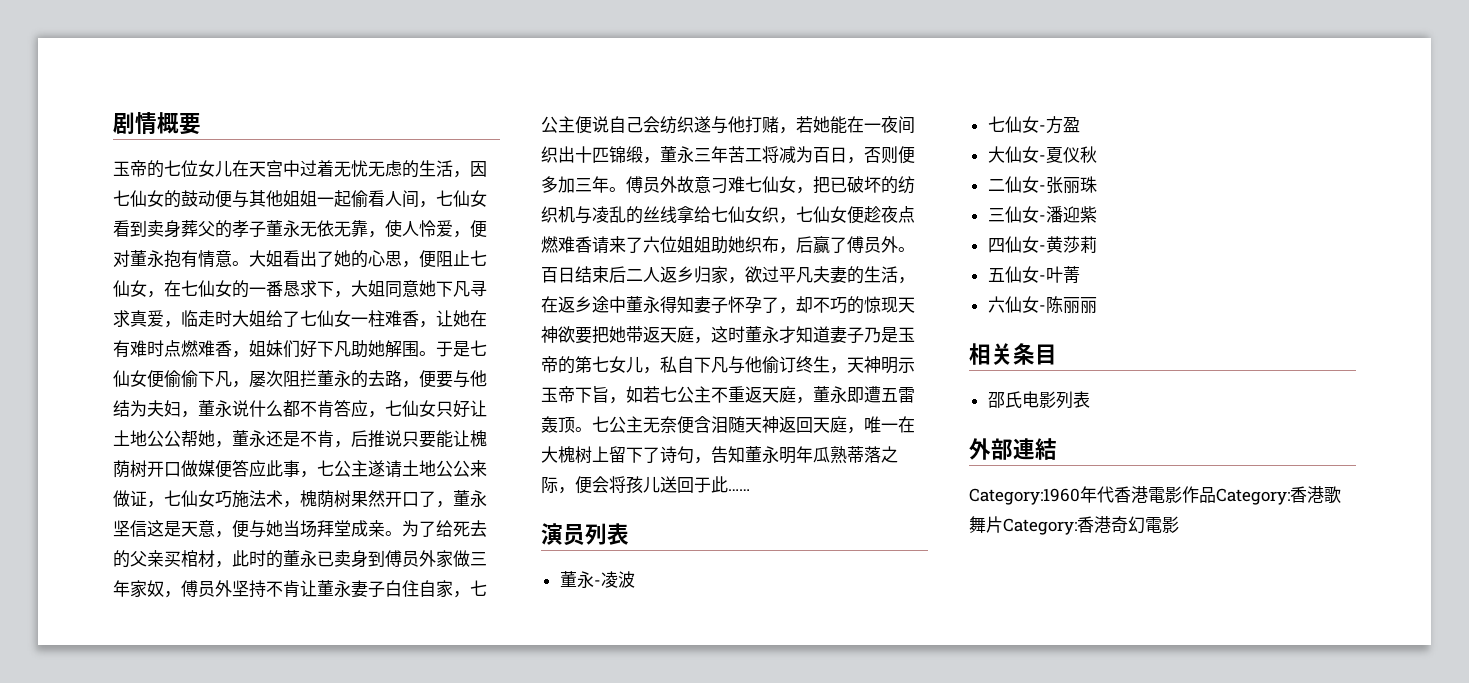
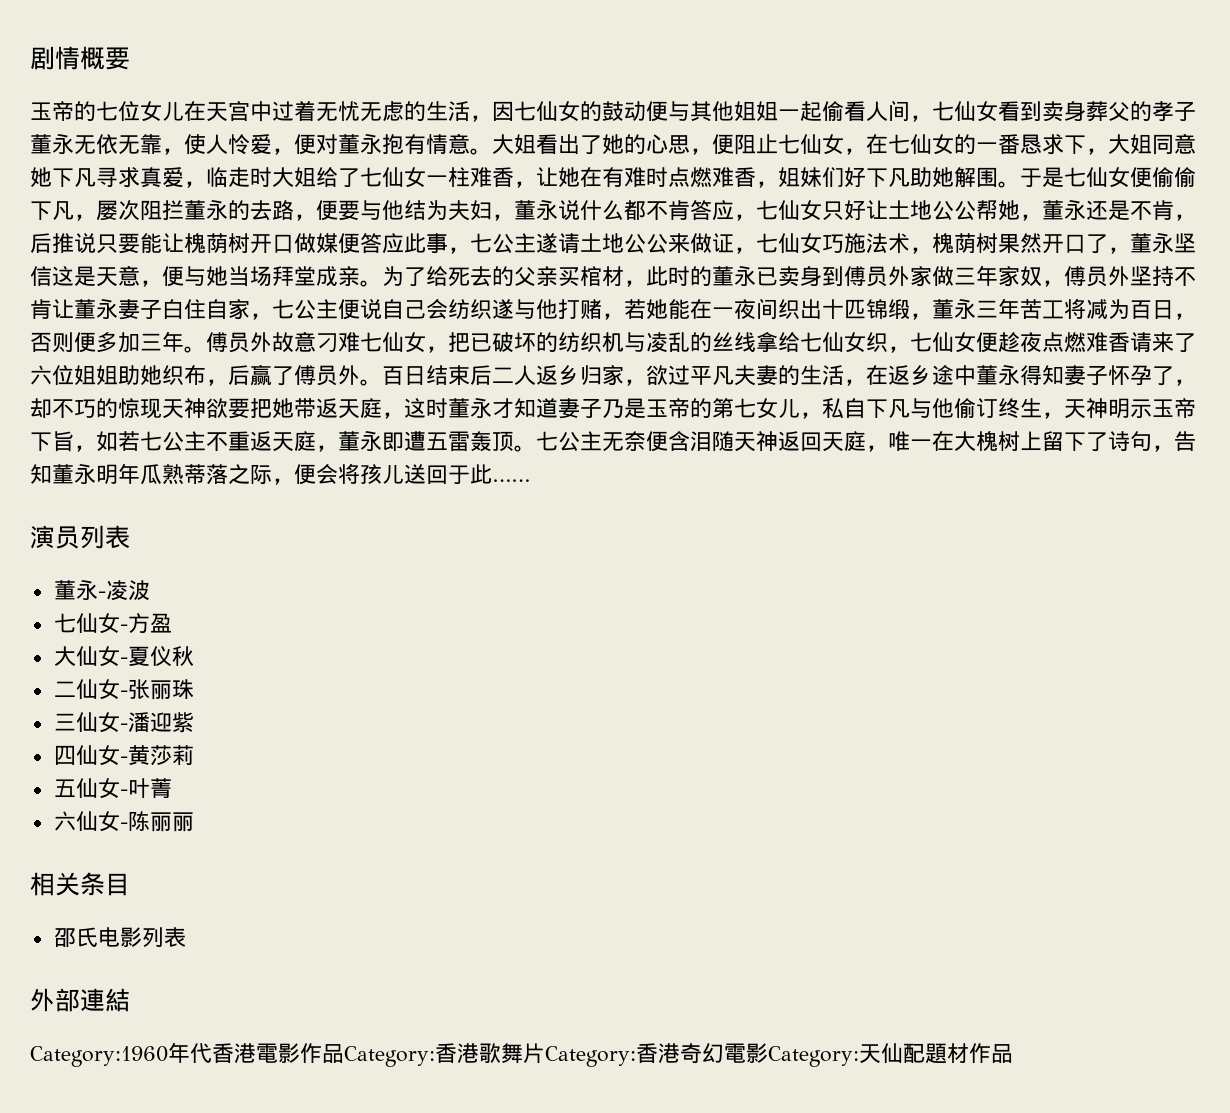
(1179, 524) none -> [768,1043,1013,1067] Category:天仙配題材作品

